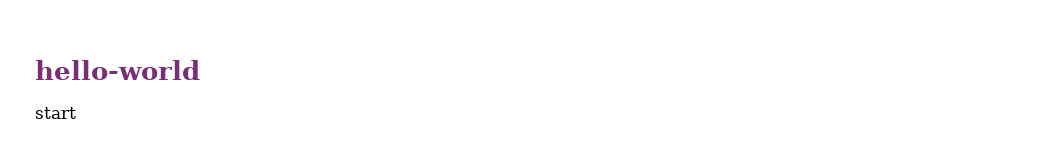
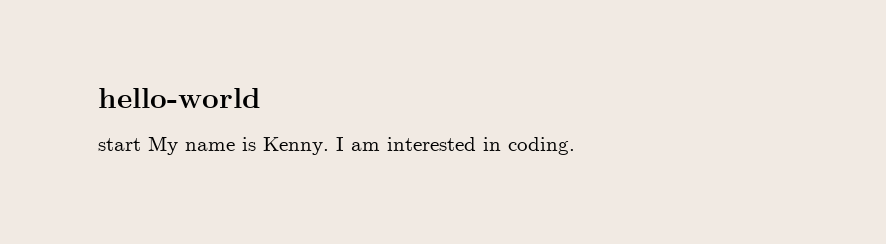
(76, 113) none -> [148,136,575,155] My name is Kenny. I am interested in coding.

